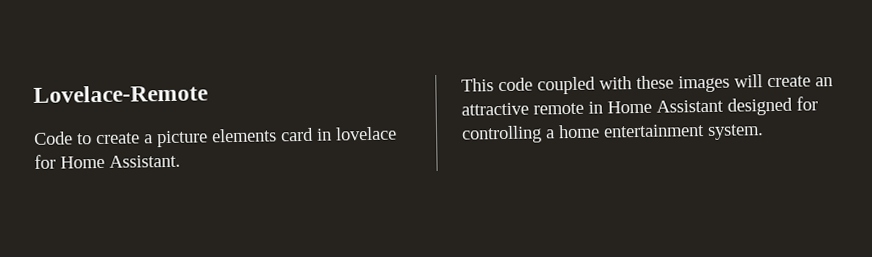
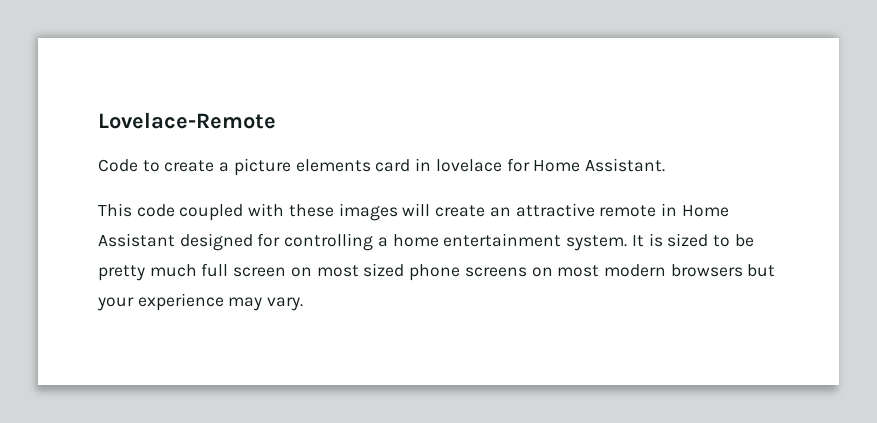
(764, 132) none -> [631,233,754,247] [98,263,776,281] [97,293,304,311] It is sized to be pretty much full screen on most sized phone screens on most modern browsers but your experience may vary.

